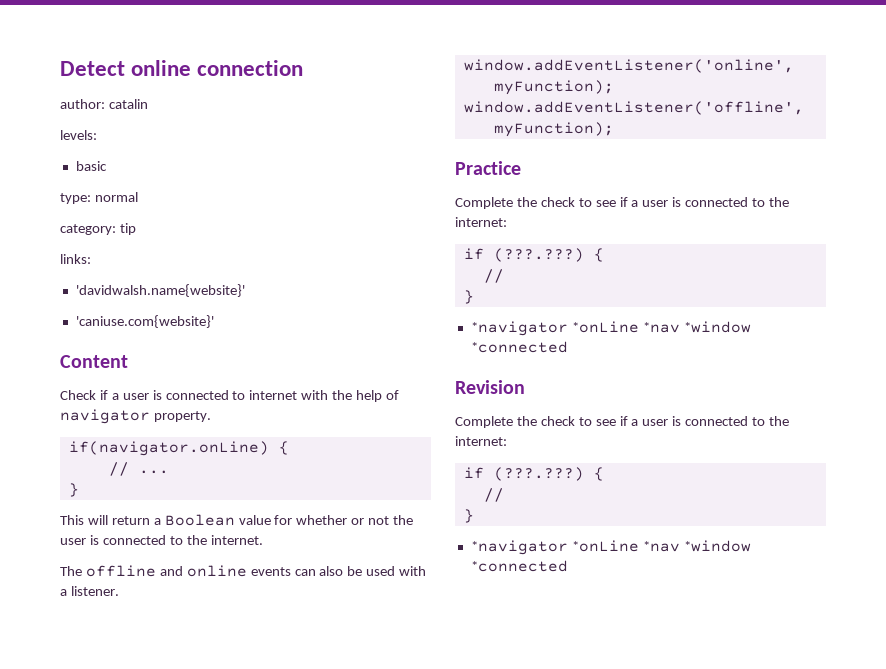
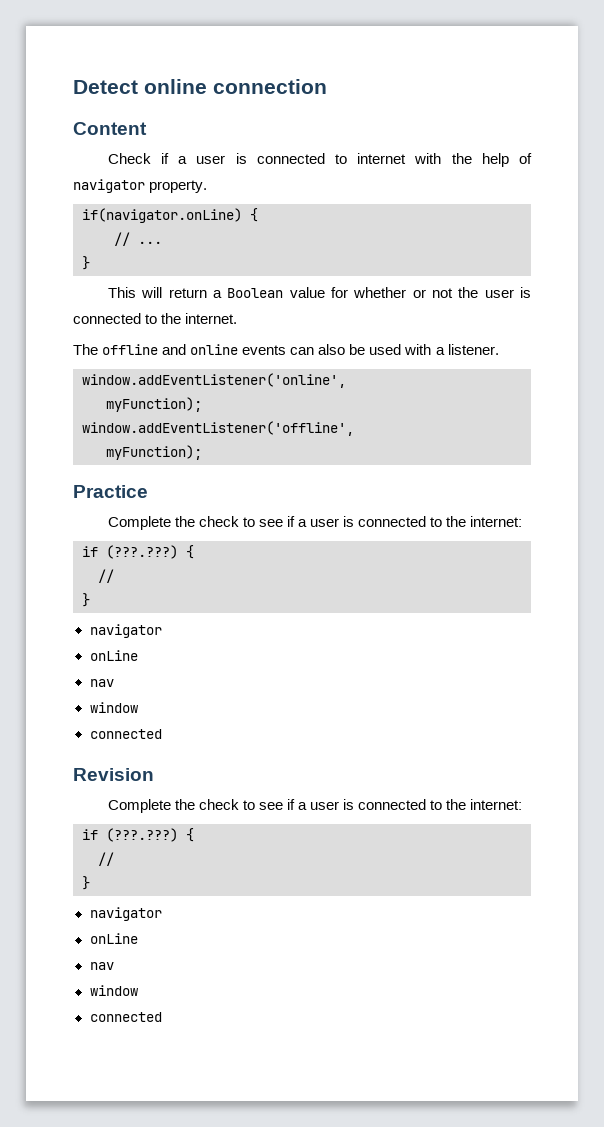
[60,99,148,109] [60,130,97,140] [75,161,107,171] [60,192,138,204] [60,223,136,235] [60,254,91,264] [75,284,245,297] [75,315,214,328] // author: catalin // levels: // basic // type: normal // category: tip // links: // 'davidwalsh.name{website}' // 'caniuse.com{website}' -> (327, 86) none
[470,321,751,336] [470,341,568,353] *navigator *onLine *nav *window *connected -> [89,624,162,638] [89,650,138,661] [89,679,114,687] [89,702,138,713] [89,729,162,739] navigator // onLine // nav // window // connected
[470,540,751,555] [470,560,568,572] *navigator *onLine *nav *window *connected -> [89,907,162,921] [89,933,138,944] [89,962,114,970] [89,985,138,996] [89,1012,162,1022] navigator // onLine // nav // window // connected

